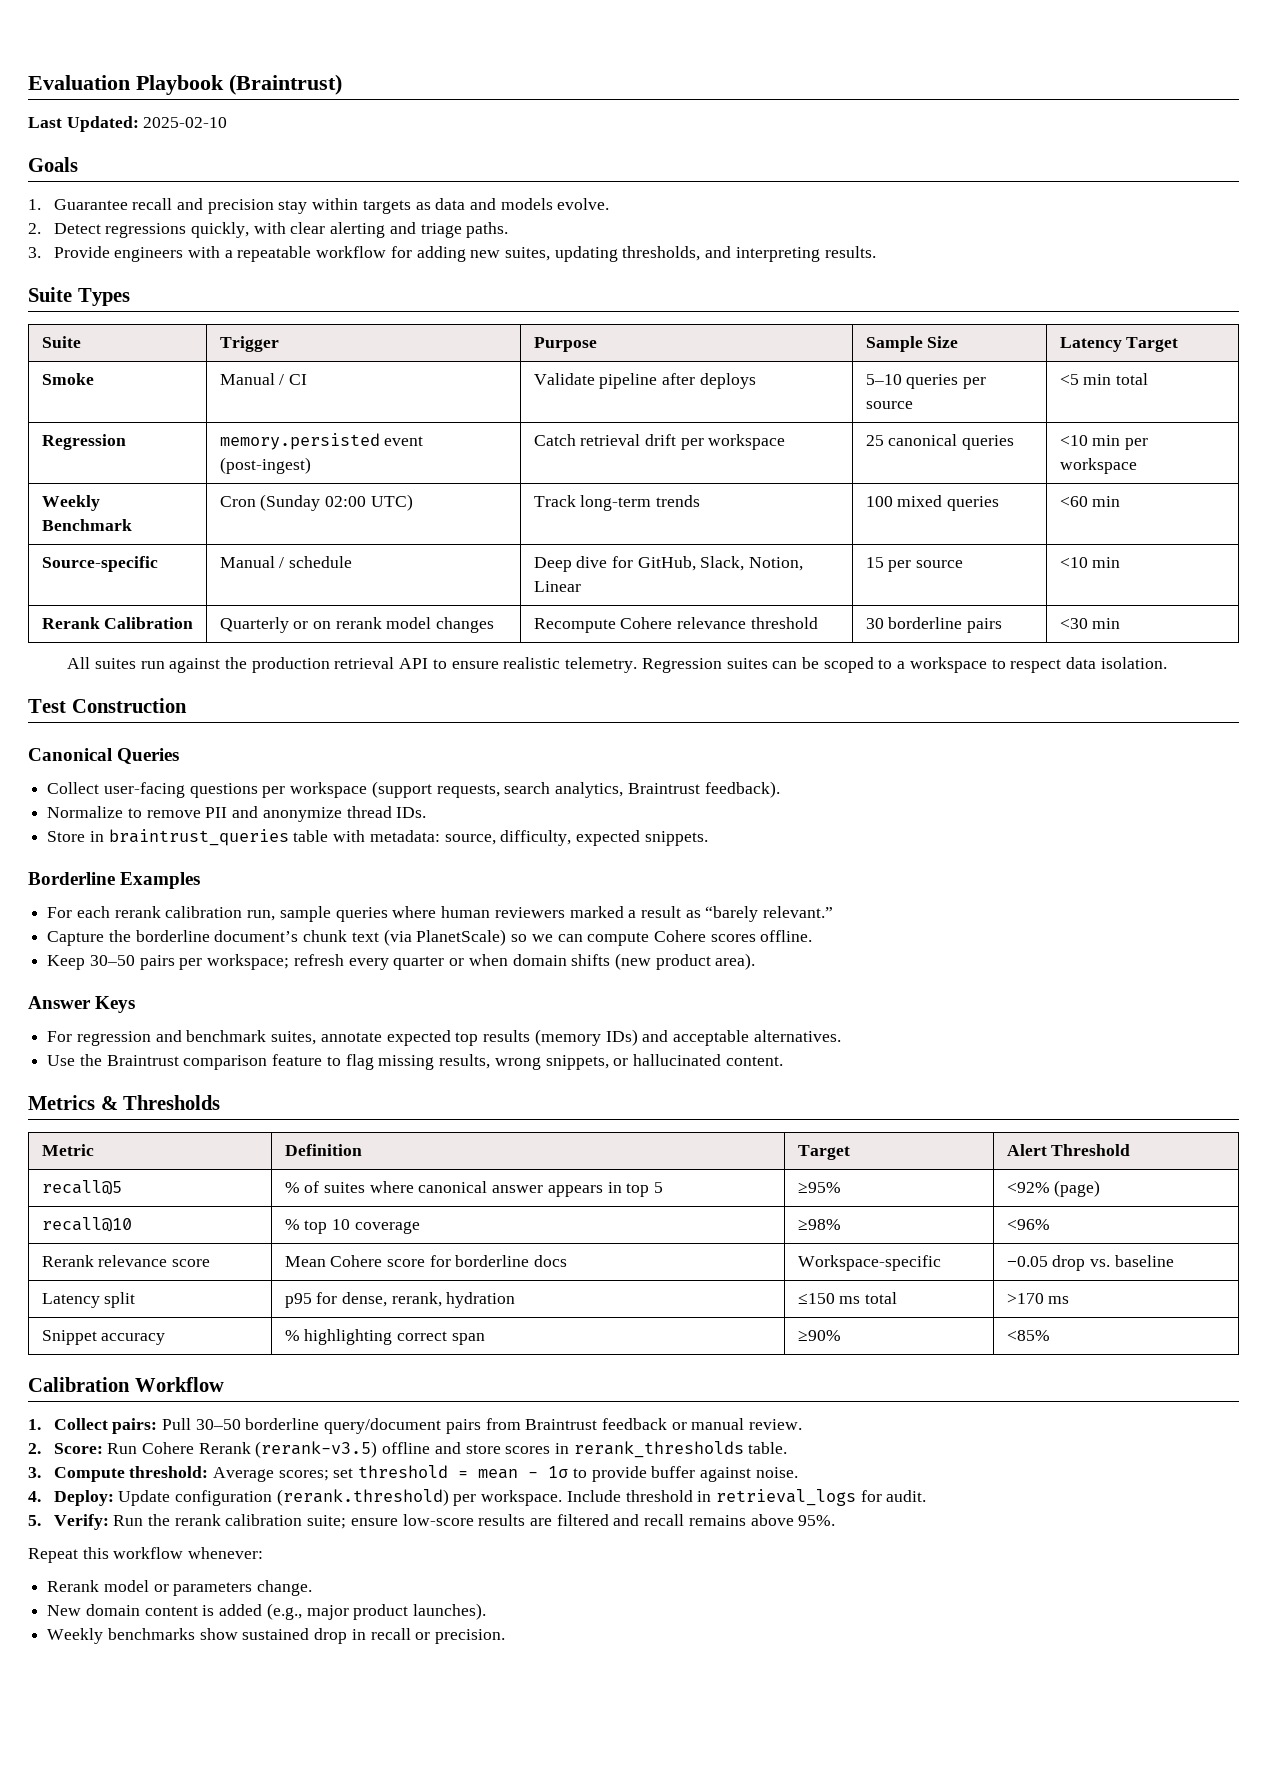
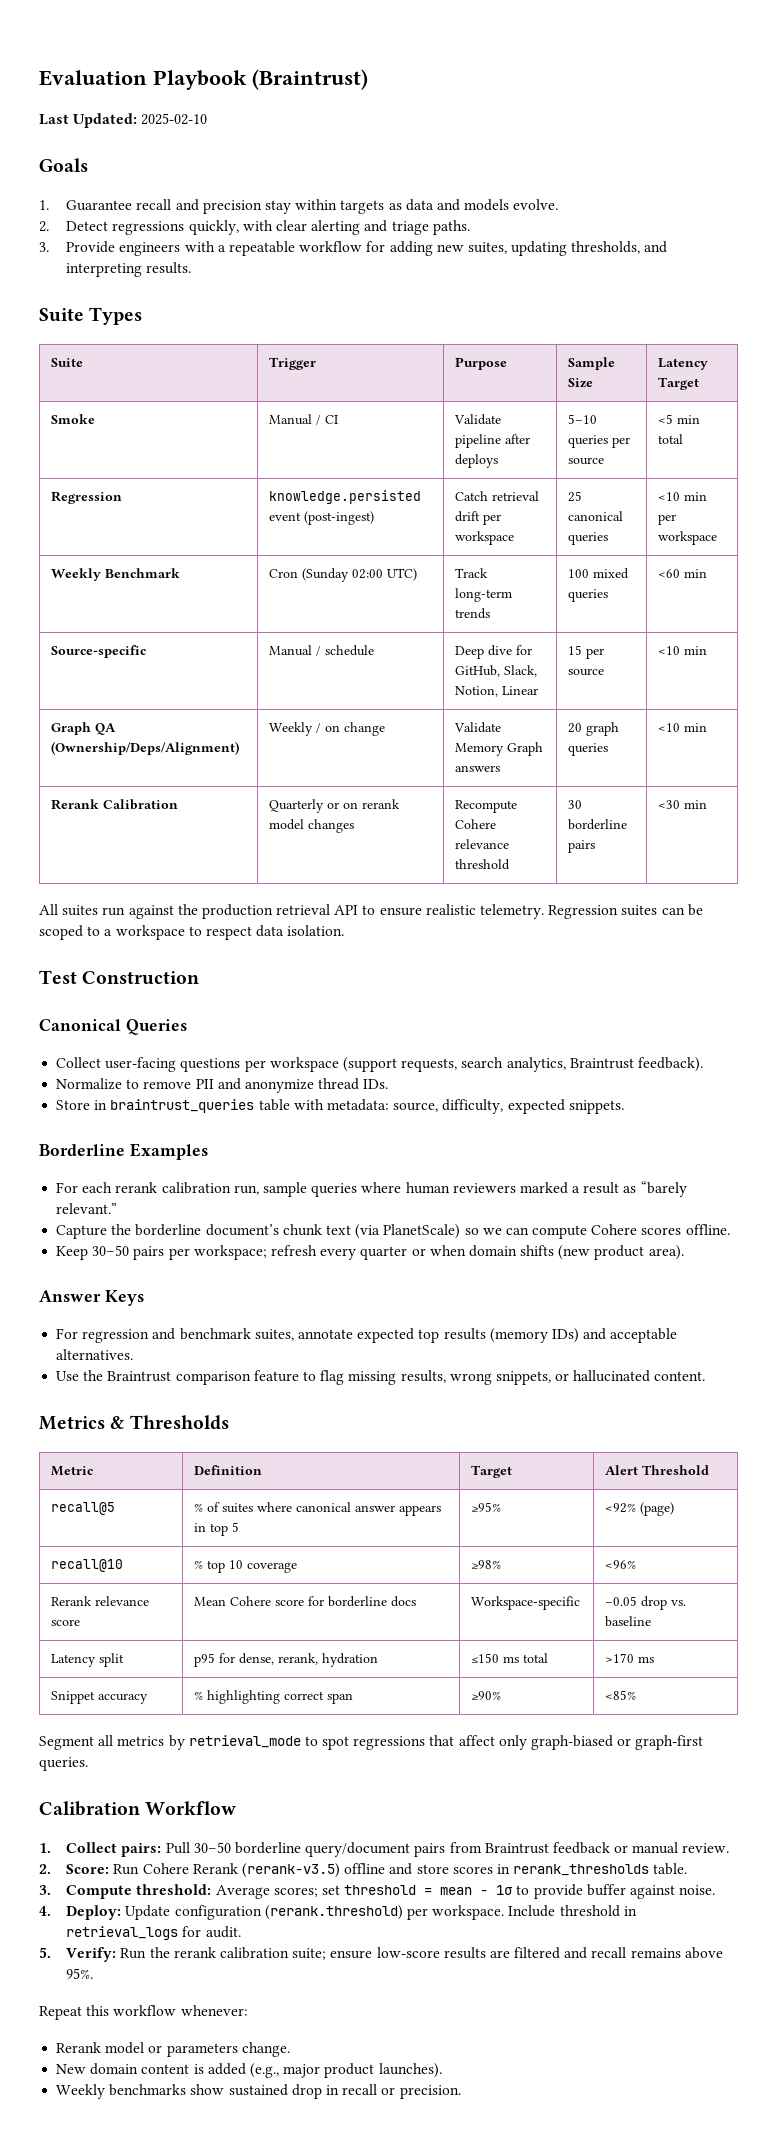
[219,433,380,450] memory.persisted -> [268,490,421,504] knowledge.persisted
(1121, 562) none -> [50,722,116,735] [50,741,239,755] [268,722,385,736] [453,722,501,733] [454,742,543,756] [454,765,500,772] [567,722,619,736] [567,743,608,756] [657,723,707,732] // Graph QA (Ownership/Deps/Alignment) | Weekly / on change | Validate Memory Graph answers | 20 graph queries | <10 min
(1050, 1335) none -> [39,1735,704,1750] [39,1757,88,1771] // Segment all metrics by retrieval_mode to spot regressions that affect only graph-biased or graph-first queries.

